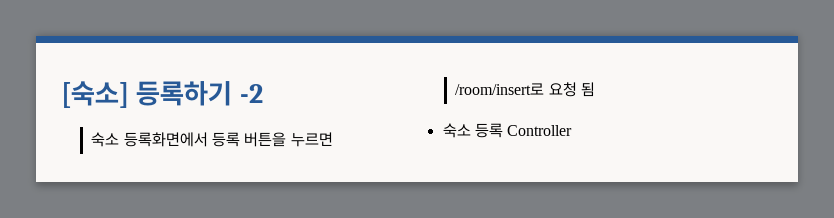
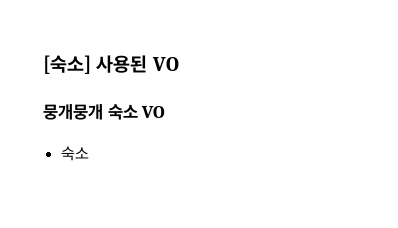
[136,81,263,106] [91,132,333,147] [455,82,595,97] [442,123,573,138] 등록하기 -2 // 숙소 등록화면에서 등록 버튼을 누르면 /room/insert로 요청 됨 // 숙소 등록 Controller -> [96,55,179,73] [43,104,166,120] [60,146,89,161] 사용된 VO // 뭉개뭉개 숙소 VO // 숙소

